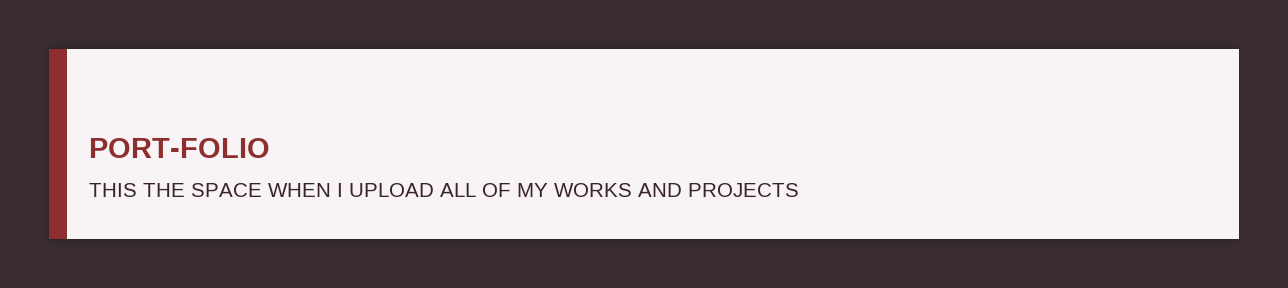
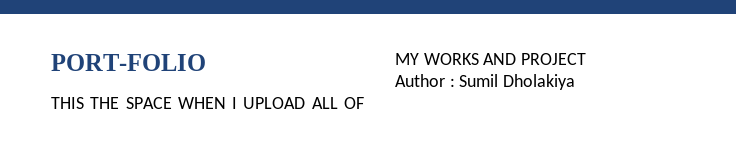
[688,183,799,197] PROJECTS -> [521,53,587,65] [395,74,576,90] PROJECT // Author : Sumil Dholakiya

